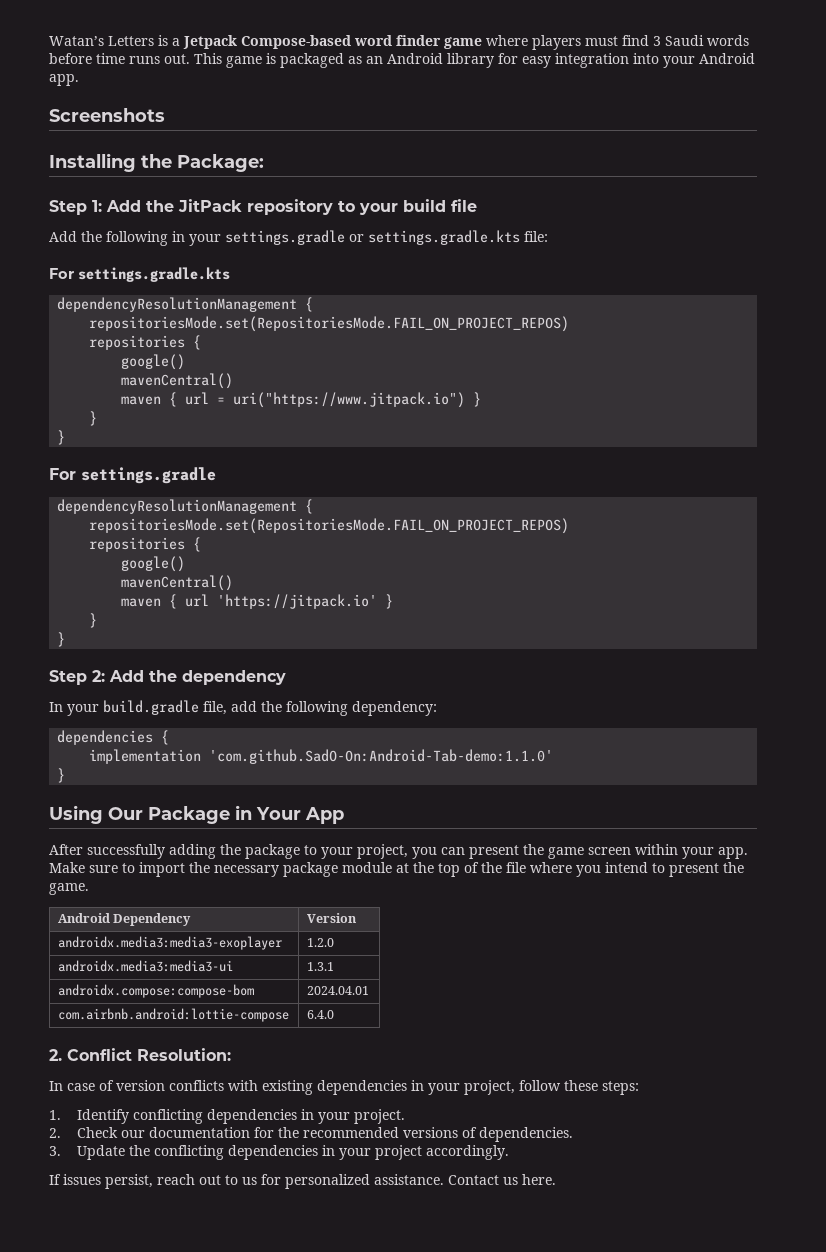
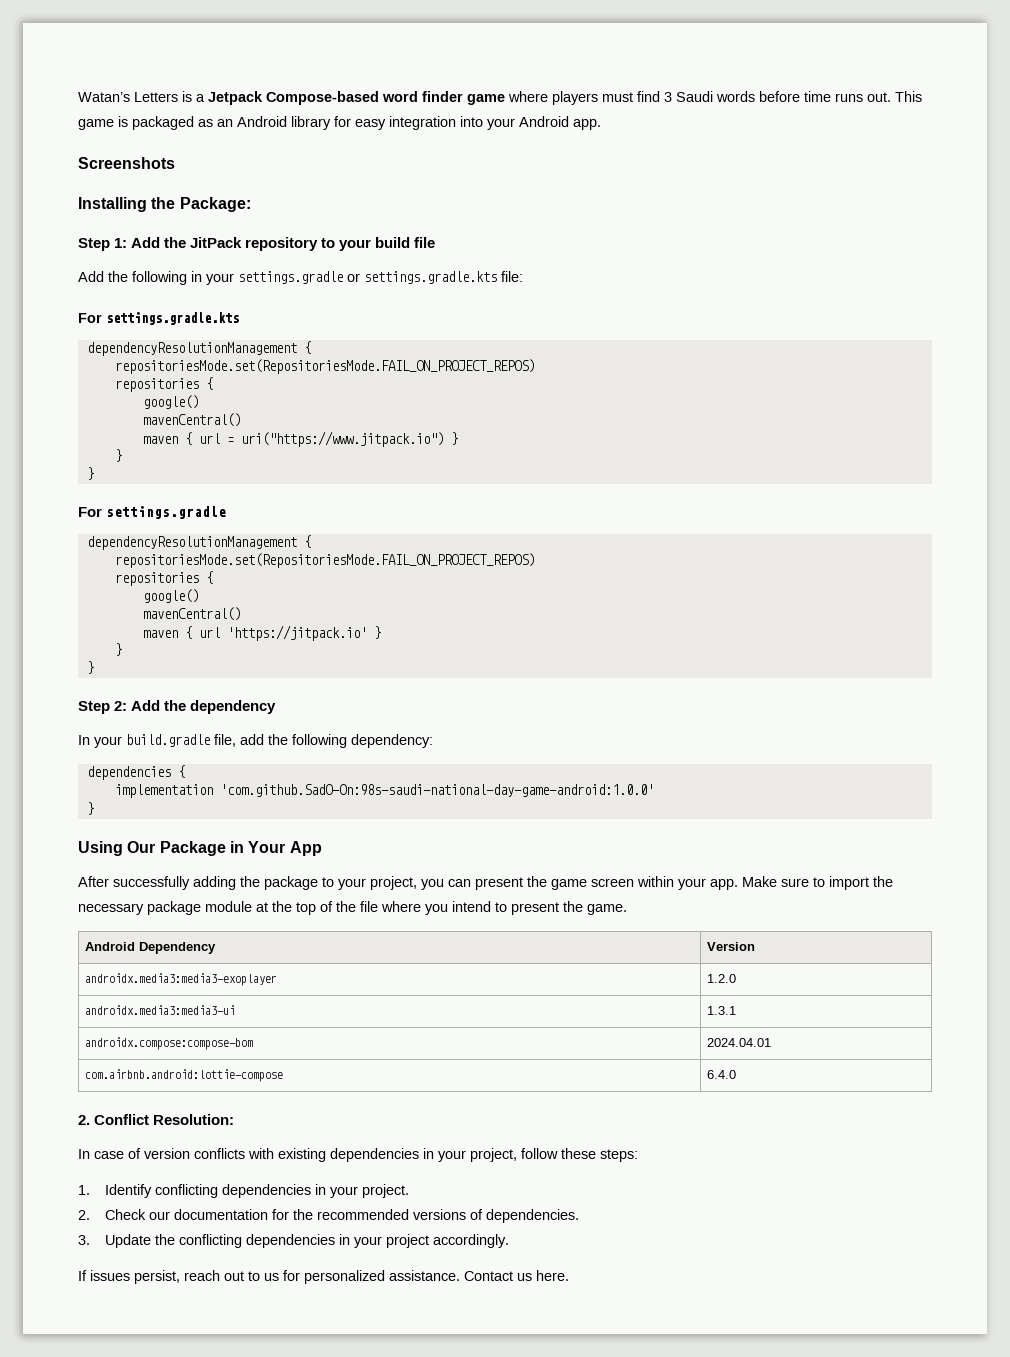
[209,749,554,764] 'com.github.SadO-On:Android-Tab-demo:1.1.0' -> [219,784,654,797] 'com.github.SadO-On:98s-saudi-national-day-game-android:1.0.0'

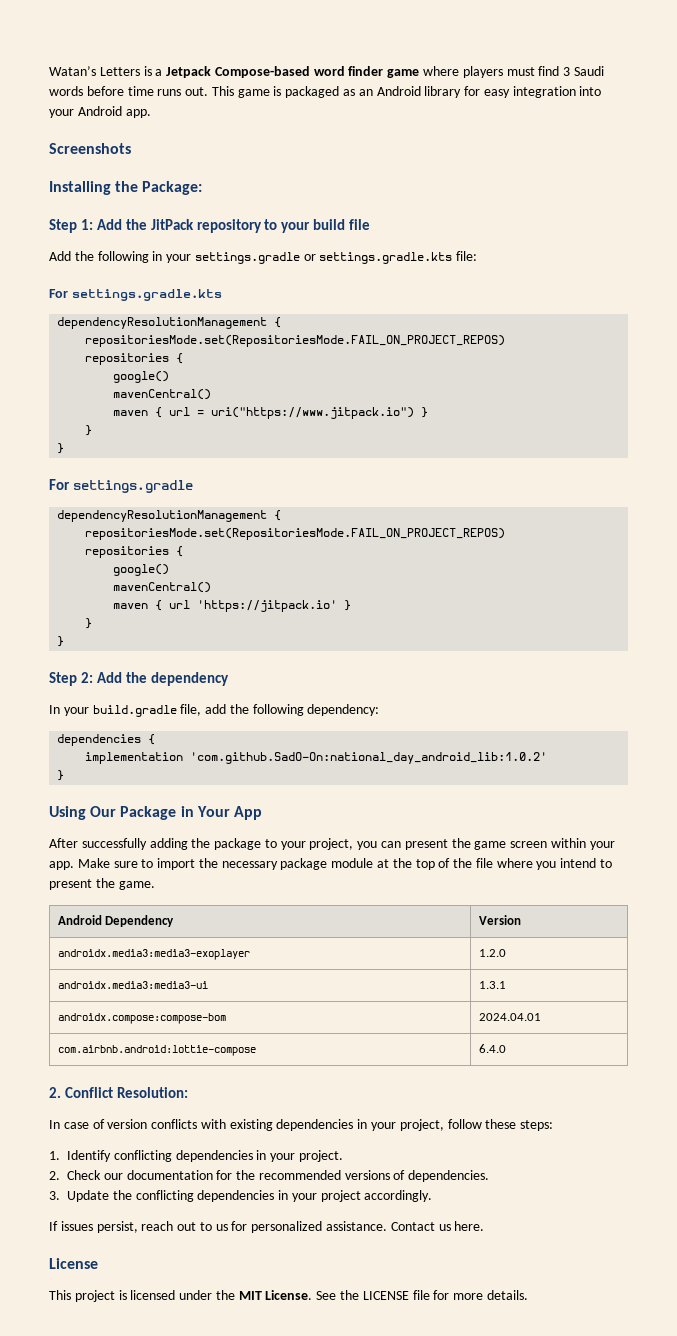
[219,784,654,797] 'com.github.SadO-On:98s-saudi-national-day-game-android:1.0.0' -> [190,752,548,764] 'com.github.SadO-On:national_day_android_lib:1.0.2'
(569, 1275) none -> [49,1258,98,1269] [49,1290,528,1302] // License // This project is licensed under the MIT License. See the LICENSE file for more details.

